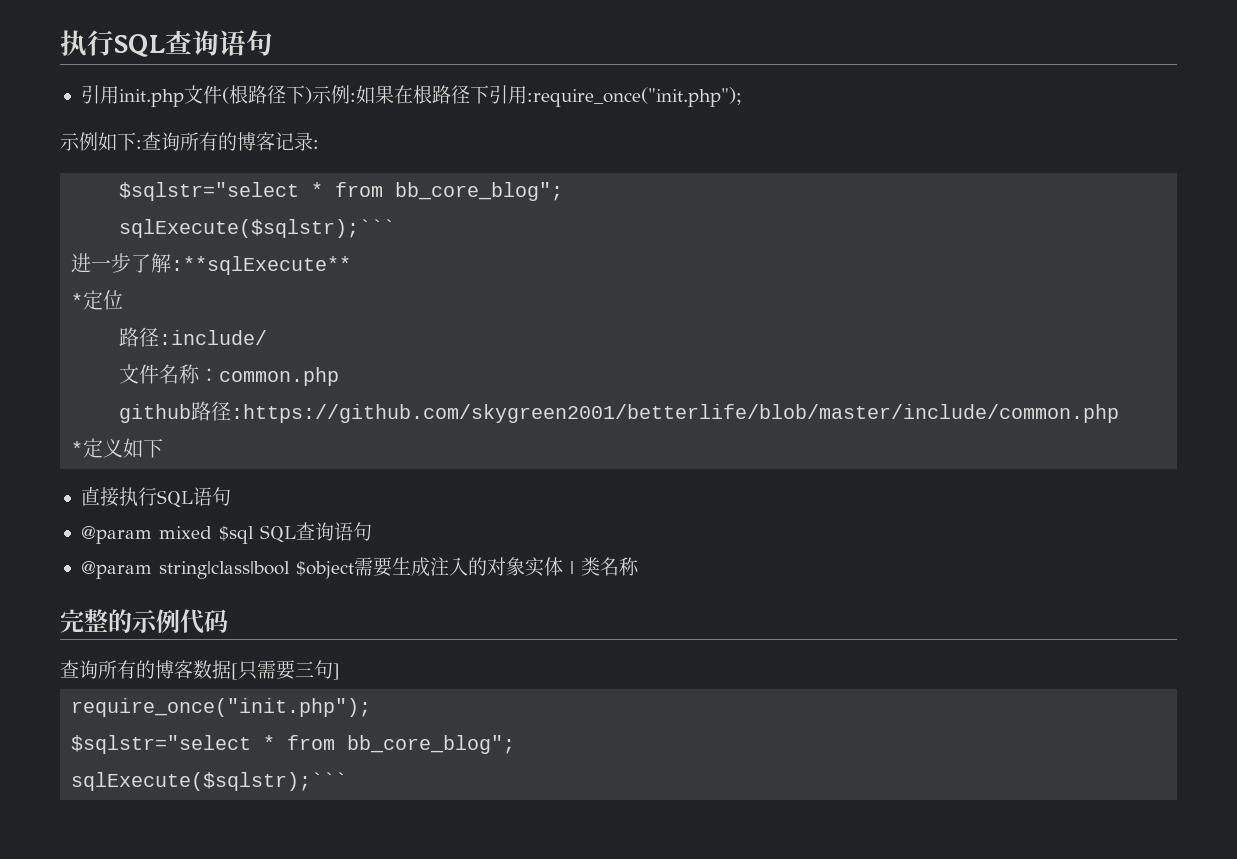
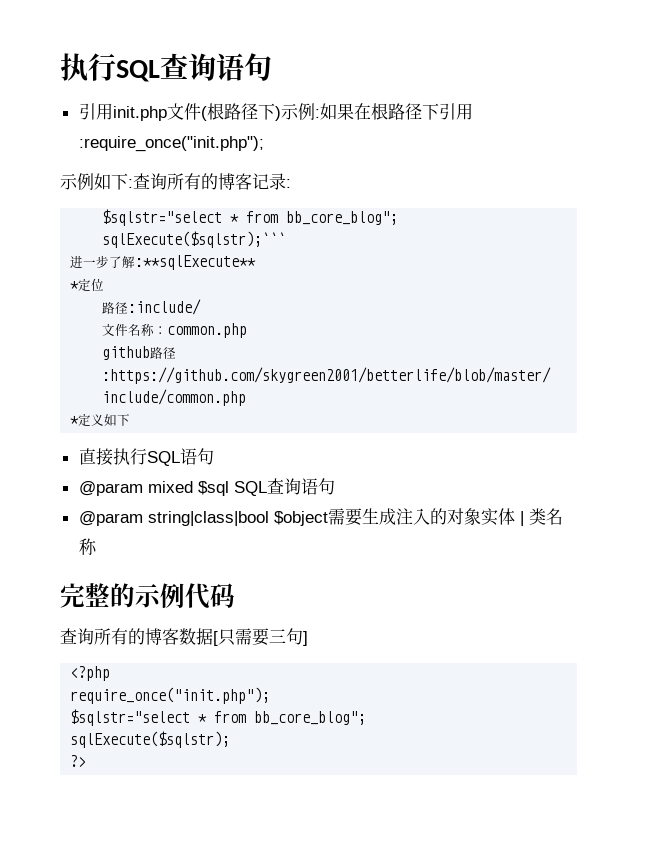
(340, 671) none -> [70,666,111,681] // <?php
[71,772,348,791] sqlExecute($sqlstr);``` -> [70,731,231,748] [70,755,87,767] sqlExecute($sqlstr); // ?>

